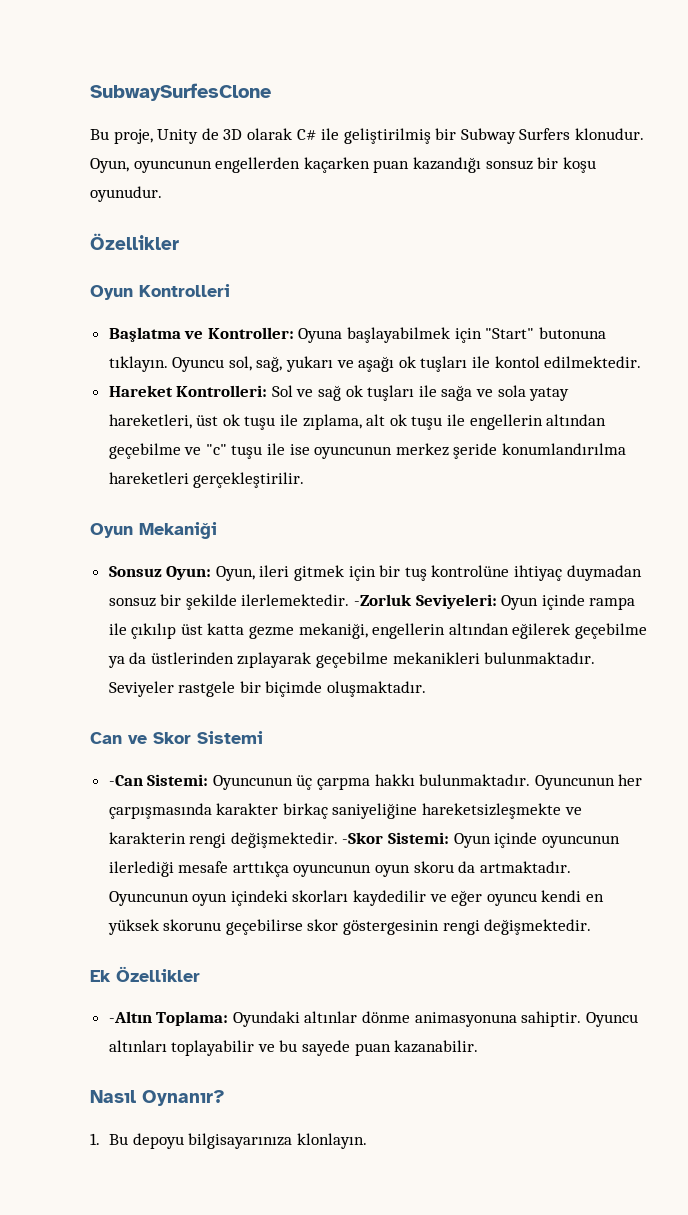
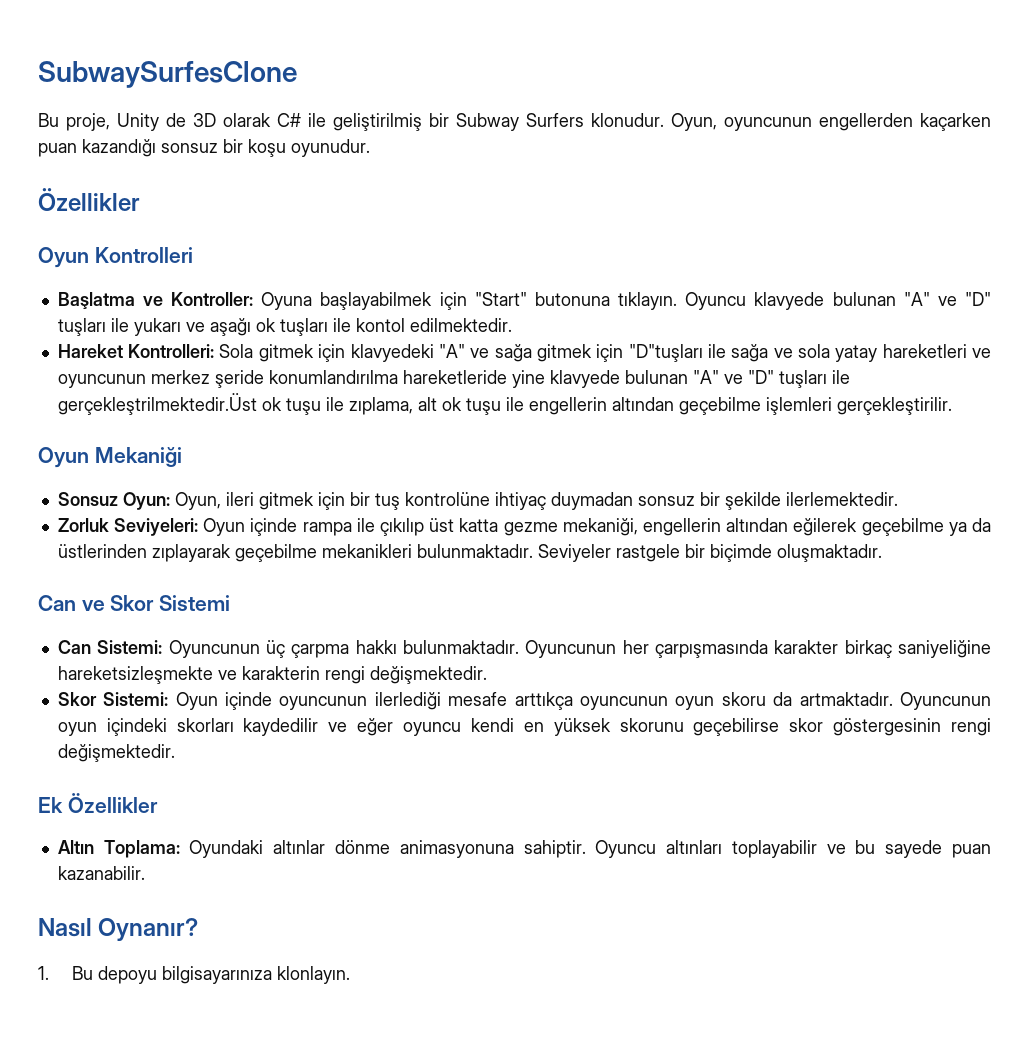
[228,356,283,372] sol, sağ, -> [754,292,991,310] [57,318,129,336] klavyede bulunan "A" ve "D" tuşları ile
[271,385,415,401] Sol ve sağ ok tuşları -> [219,344,703,362] Sola gitmek için klavyedeki "A" ve sağa gitmek için "D"tuşları
[108,414,219,429] hareketleri, üst -> [882,344,991,358] [57,370,850,388] [57,393,257,415] hareketleri ve oyuncunun merkez şeride konumlandırılma hareketleride yine klavyede bulunan "A" ve "D" tuşları ile gerçekleştrilmektedir.Üst
[184,443,627,459] [108,472,189,484] ve "c" tuşu ile ise oyuncunun merkez şeride konumlandırılma hareketleri -> [765,397,832,415] işlemleri
[354,594,413,606] -Zorluk -> [57,518,109,532] // Zorluk
[108,775,143,786] -Can -> [57,640,91,654] Can
[342,832,384,844] -Skor -> [57,692,97,706] // Skor
[108,1011,152,1023] -Altın -> [57,840,94,854] Altın

